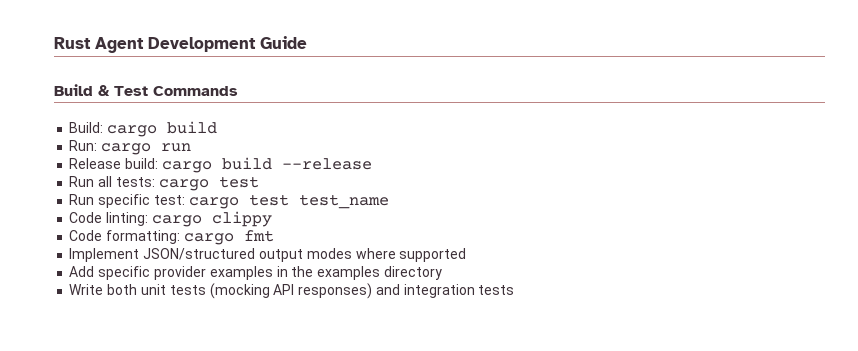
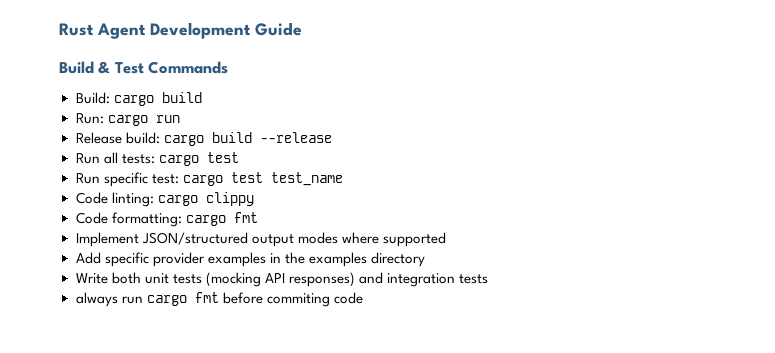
(515, 290) none -> [75,292,363,307] // always run cargo fmt before commiting code

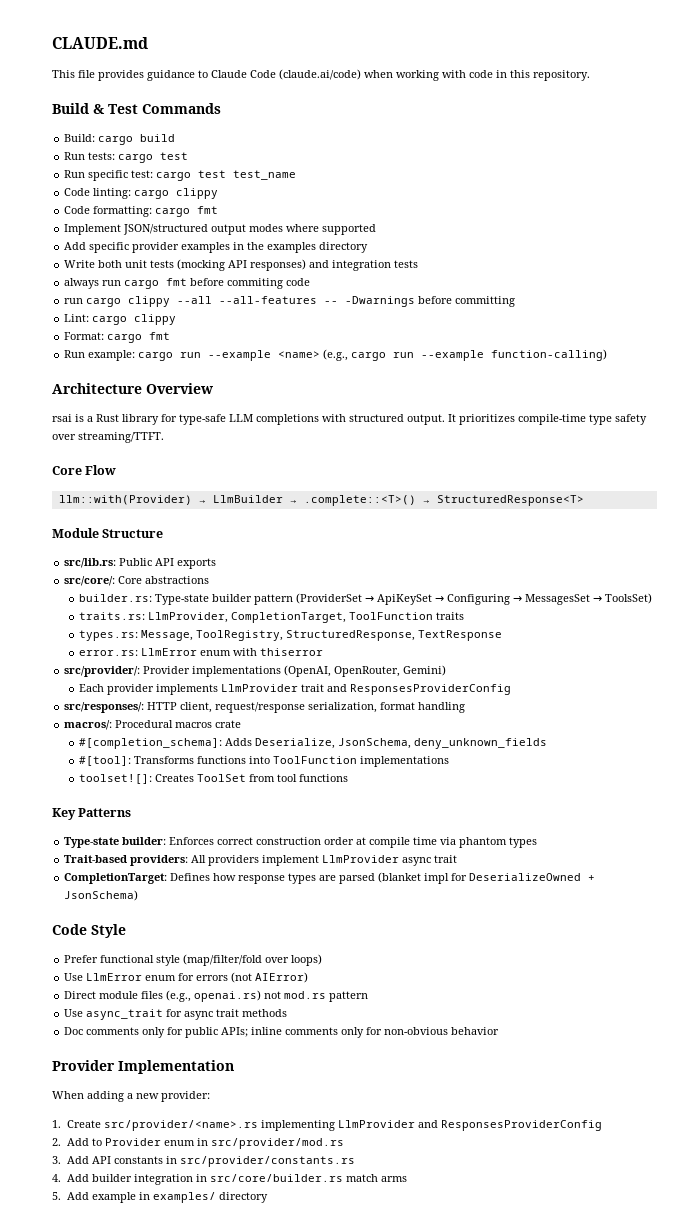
[59,22,302,39] Rust Agent Development Guide -> [52,37,148,49] [52,69,590,81] CLAUDE.md // This file provides guidance to Claude Code (claude.ai/code) when working with code in this repository.
[75,113,180,126] [75,132,332,146] [75,152,118,164] // Run: cargo run // Release build: cargo build --release // Run all -> [64,152,86,160] // Run
(363, 298) none -> [64,296,516,307] [64,314,177,325] [64,332,171,343] [64,349,608,361] [52,383,213,394] [52,414,647,425] [52,432,164,443] [52,465,117,475] [58,495,584,506] [52,528,164,538] [64,558,217,569] [64,576,210,586] [79,593,653,605] [79,612,465,623] [79,630,503,641] [79,648,324,656] [64,665,447,677] [79,684,512,695] [64,702,466,713] [64,720,242,730] [79,738,548,749] [79,756,450,767] [79,774,349,784] [52,808,132,820] [64,837,538,848] [64,855,458,866] [64,872,596,884] [64,890,139,901] [52,924,126,938] [64,954,323,966] [64,972,309,983] [64,990,369,1002] [64,1009,288,1020] [64,1027,500,1038] [52,1060,234,1074] [52,1091,210,1102] [52,1120,602,1131] [52,1138,344,1149] [52,1156,355,1167] [52,1174,407,1185] [52,1192,268,1203] // run cargo clippy --all --all-features -- -Dwarnings before committing // Lint: cargo clippy // Format: cargo fmt // Run example: cargo run --example <name> (e.g., cargo run --example function-calling) // Architecture Overview // rsai is a Rust library for type-safe LLM completions with structured output. It prioritizes compile-time type safety over streaming/TTFT. // Core Flow // llm::with(Provider) → LlmBuilder → .complete::<T>() → StructuredResponse<T> // Module Structure // src/lib.rs: Public API exports // src/core/: Core abstractions // builder.rs: Type-state builder pattern (ProviderSet → ApiKeySet → Configuring → MessagesSet → ToolsSet) // traits.rs: LlmProvider, CompletionTarget, ToolFunction traits // types.rs: Message, ToolRegistry, StructuredResponse, TextResponse // error.rs: LlmError enum with thiserror // src/provider/: Provider implementations (OpenAI, OpenRouter, Gemini) // Each provider implements LlmProvider trait and ResponsesProviderConfig // src/responses/: HTTP client, request/response serialization, format handling // macros/: Procedural macros crate // #[completion_schema]: Adds Deserialize, JsonSchema, deny_unknown_fields // #[tool]: Transforms functions into ToolFunction implementations // toolset![]: Creates ToolSet from tool functions // Key Patterns // Type-state builder: Enforces correct construction order at compile time via phantom types // Trait-based providers: All providers implement LlmProvider async trait // CompletionTarget: Defines how response types are parsed (blanket impl for DeserializeOwned + JsonSchema) // Code Style // Prefer functional style (map/filter/fold over loops) // Use LlmError enum for errors (not AIError) // Direct module files (e.g., openai.rs) not mod.rs pattern // Use async_trait for async trait methods // Doc comments only for public APIs; inline comments only for non-obvious behavior // Provider Implementation // When adding a new provider: // 1. Create src/provider/<name>.rs implementing LlmProvider and ResponsesProviderConfig // 2. Add to Provider enum in src/provider/mod.rs // 3. Add API constants in src/provider/constants.rs // 4. Add builder integration in src/core/builder.rs match arms // 5. Add example in examples/ directory

